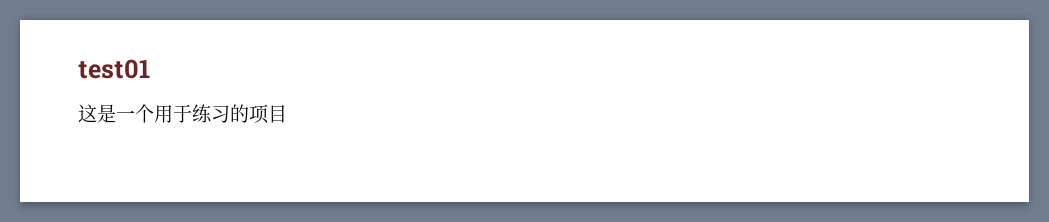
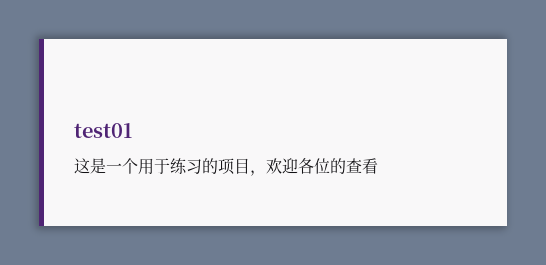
(287, 114) none -> [250,158,378,176] ，欢迎各位的查看

